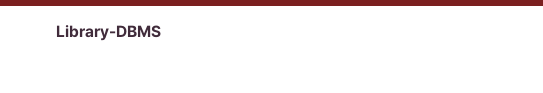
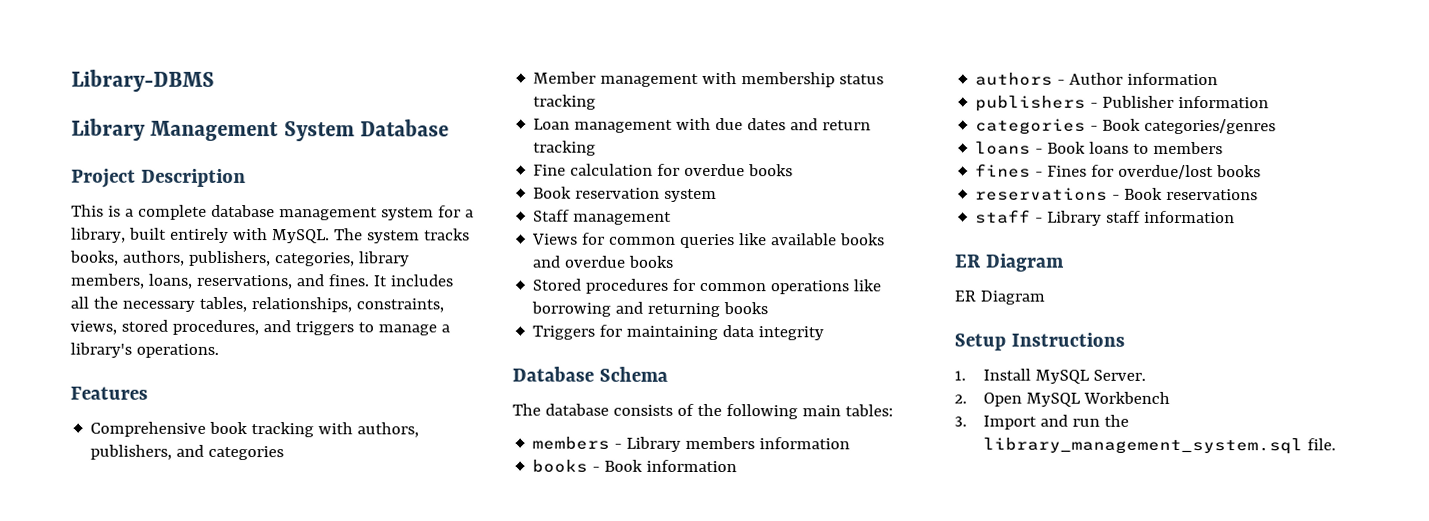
(161, 33) none -> [71,118,450,142] [71,168,246,188] [71,204,474,221] [71,227,470,244] [69,250,410,267] [70,273,453,290] [70,296,444,313] [70,319,450,336] [70,342,219,358] [70,386,148,400] [90,421,420,438] [90,444,285,461] [533,71,885,88] [533,94,597,110] [533,117,872,133] [533,140,597,156] [533,163,794,177] [533,186,718,203] [533,209,673,225] [532,232,886,249] [532,255,675,268] [532,278,882,295] [531,301,769,318] [532,324,825,341] [512,366,668,382] [512,403,893,420] [532,436,851,452] [532,459,738,473] [975,72,1219,86] [975,95,1270,112] [975,118,1277,135] [975,141,1224,155] [975,163,1262,180] [975,187,1259,201] [975,209,1236,226] [954,253,1065,272] [954,290,1045,305] [954,332,1125,351] [954,368,1147,384] [954,391,1171,407] [954,414,1130,430] [983,437,1337,455] // Library Management System Database // Project Description // This is a complete database management system for a library, built entirely with MySQL. The system tracks books, authors, publishers, categories, library members, loans, reservations, and fines. It includes all the necessary tables, relationships, constraints, views, stored procedures, and triggers to manage a library's operations. // Features // Comprehensive book tracking with authors, publishers, and categories // Member management with membership status tracking // Loan management with due dates and return tracking // Fine calculation for overdue books // Book reservation system // Staff management // Views for common queries like available books and overdue books // Stored procedures for common operations like borrowing and returning books // Triggers for maintaining data integrity // Database Schema // The database consists of the following main tables: // members - Library members information // books - Book information // authors - Author information // publishers - Publisher information // categories - Book categories/genres // loans - Book loans to members // fines - Fines for overdue/lost books // reservations - Book reservations // staff - Library staff information // ER Diagram // ER Diagram // Setup Instructions // 1. Install MySQL Server. // 2. Open MySQL Workbench // 3. Import and run the library_management_system.sql file.

